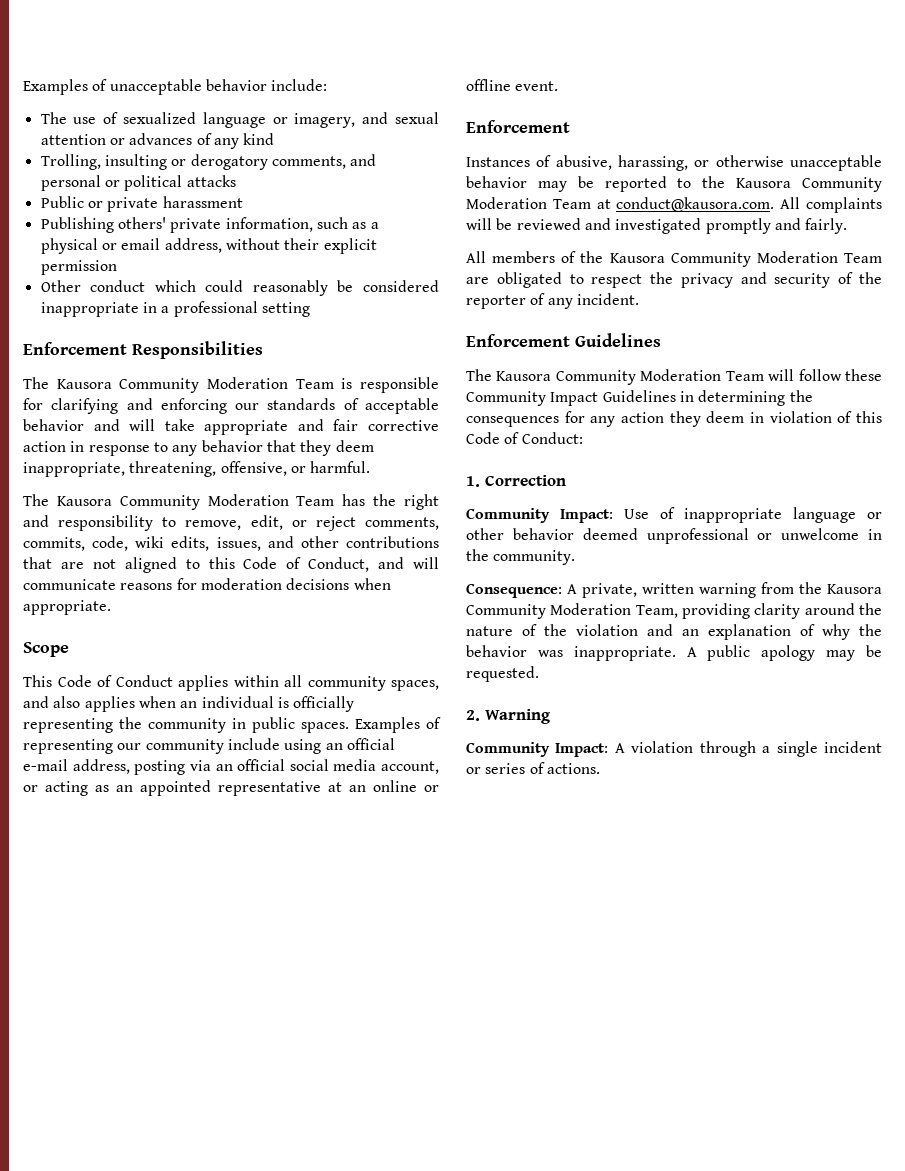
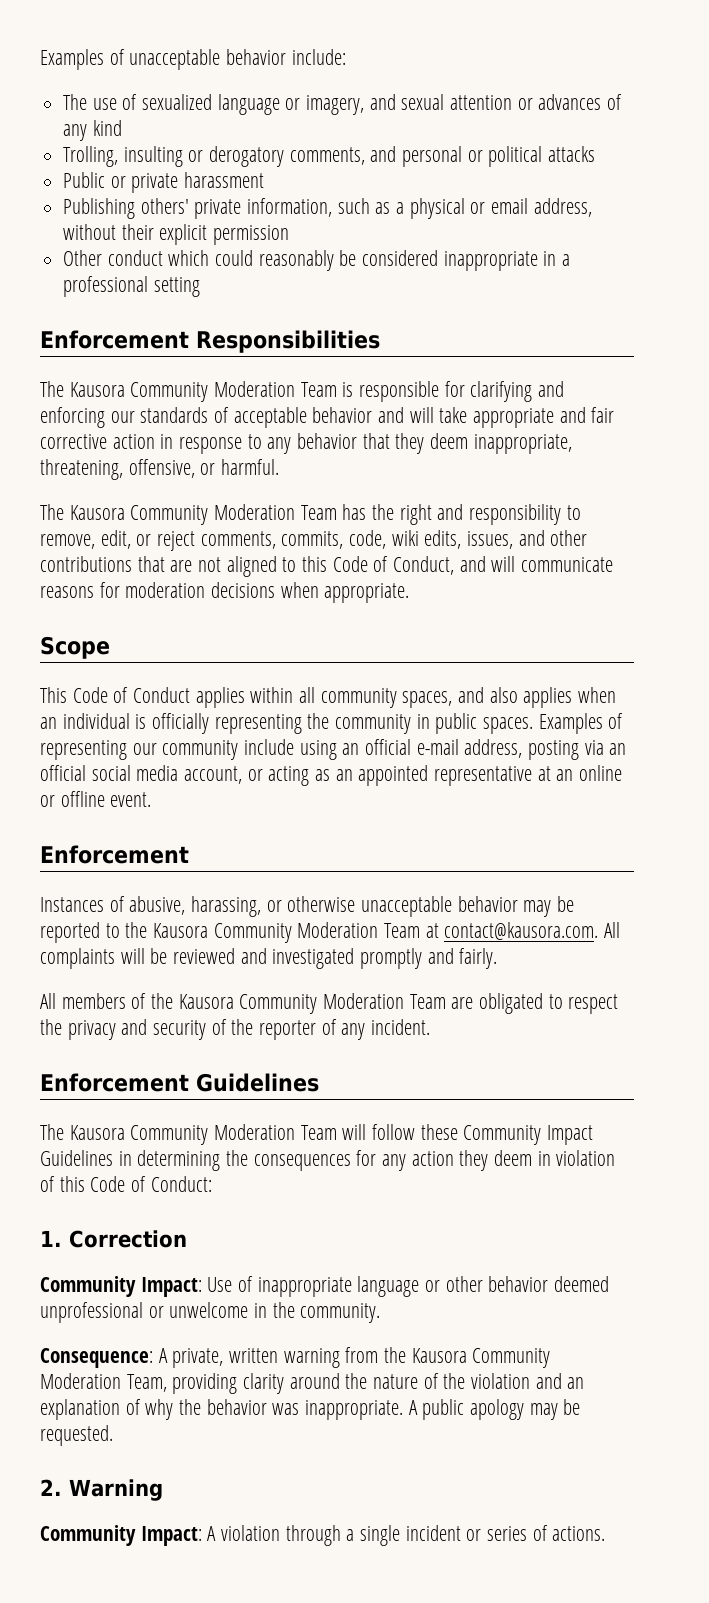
[616,197,775,212] conduct@kausora.com. -> [444,922,599,940] contact@kausora.com.

